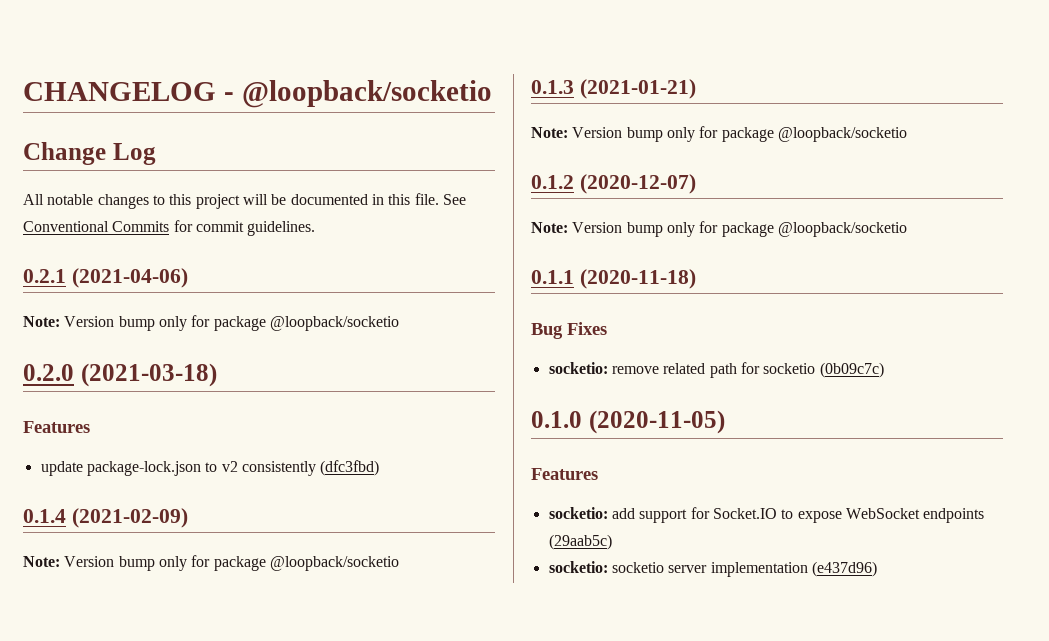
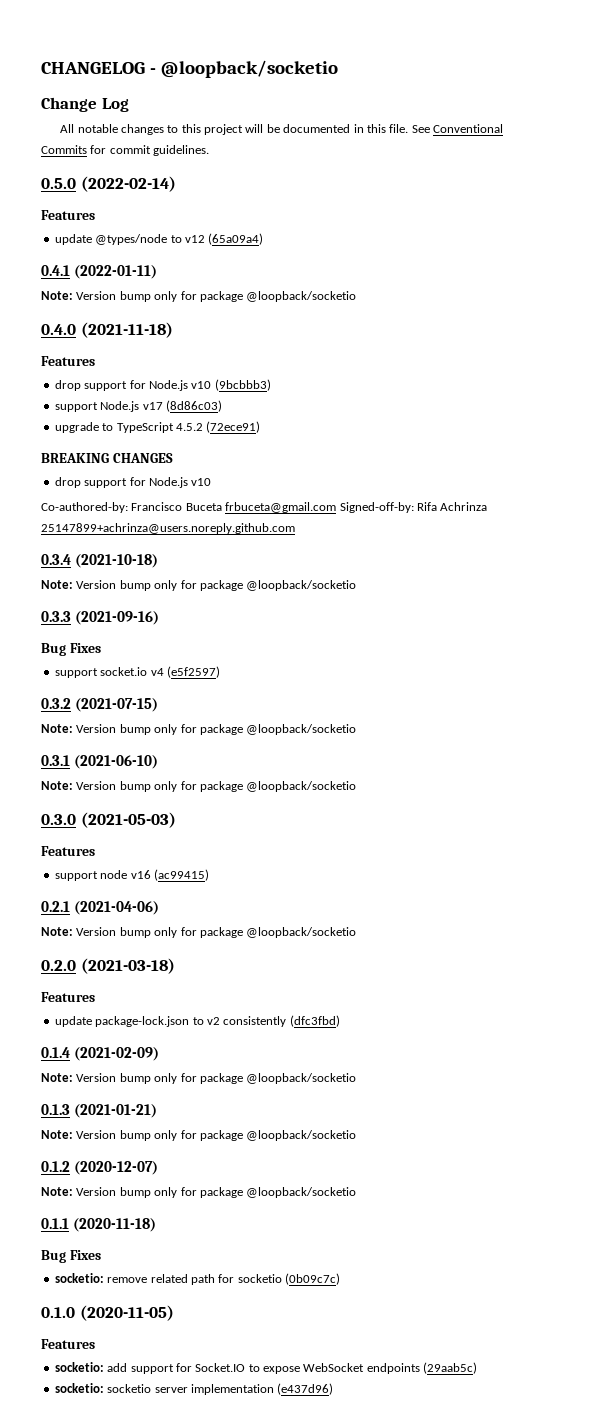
(316, 228) none -> [41,176,176,192] [41,210,95,220] [54,233,264,245] [41,265,158,279] [41,291,357,302] [41,322,173,338] [41,356,95,366] [54,379,271,391] [54,400,222,412] [54,421,261,433] [41,453,173,463] [54,477,212,488] [41,502,488,513] [41,523,295,534] [41,554,159,568] [41,580,357,591] [41,611,160,625] [41,643,101,656] [54,666,220,678] [41,698,159,712] [41,724,357,735] [41,755,159,769] [41,781,357,792] [41,812,176,828] [41,846,95,856] [54,869,209,881] // 0.5.0 (2022-02-14) // Features // update @types/node to v12 (65a09a4) // 0.4.1 (2022-01-11) // Note: Version bump only for package @loopback/socketio // 0.4.0 (2021-11-18) // Features // drop support for Node.js v10 (9bcbbb3) // support Node.js v17 (8d86c03) // upgrade to TypeScript 4.5.2 (72ece91) // BREAKING CHANGES // drop support for Node.js v10 // Co-authored-by: Francisco Buceta frbuceta@gmail.com Signed-off-by: Rifa Achrinza 25147899+achrinza@users.noreply.github.com // 0.3.4 (2021-10-18) // Note: Version bump only for package @loopback/socketio // 0.3.3 (2021-09-16) // Bug Fixes // support socket.io v4 (e5f2597) // 0.3.2 (2021-07-15) // Note: Version bump only for package @loopback/socketio // 0.3.1 (2021-06-10) // Note: Version bump only for package @loopback/socketio // 0.3.0 (2021-05-03) // Features // support node v16 (ac99415)

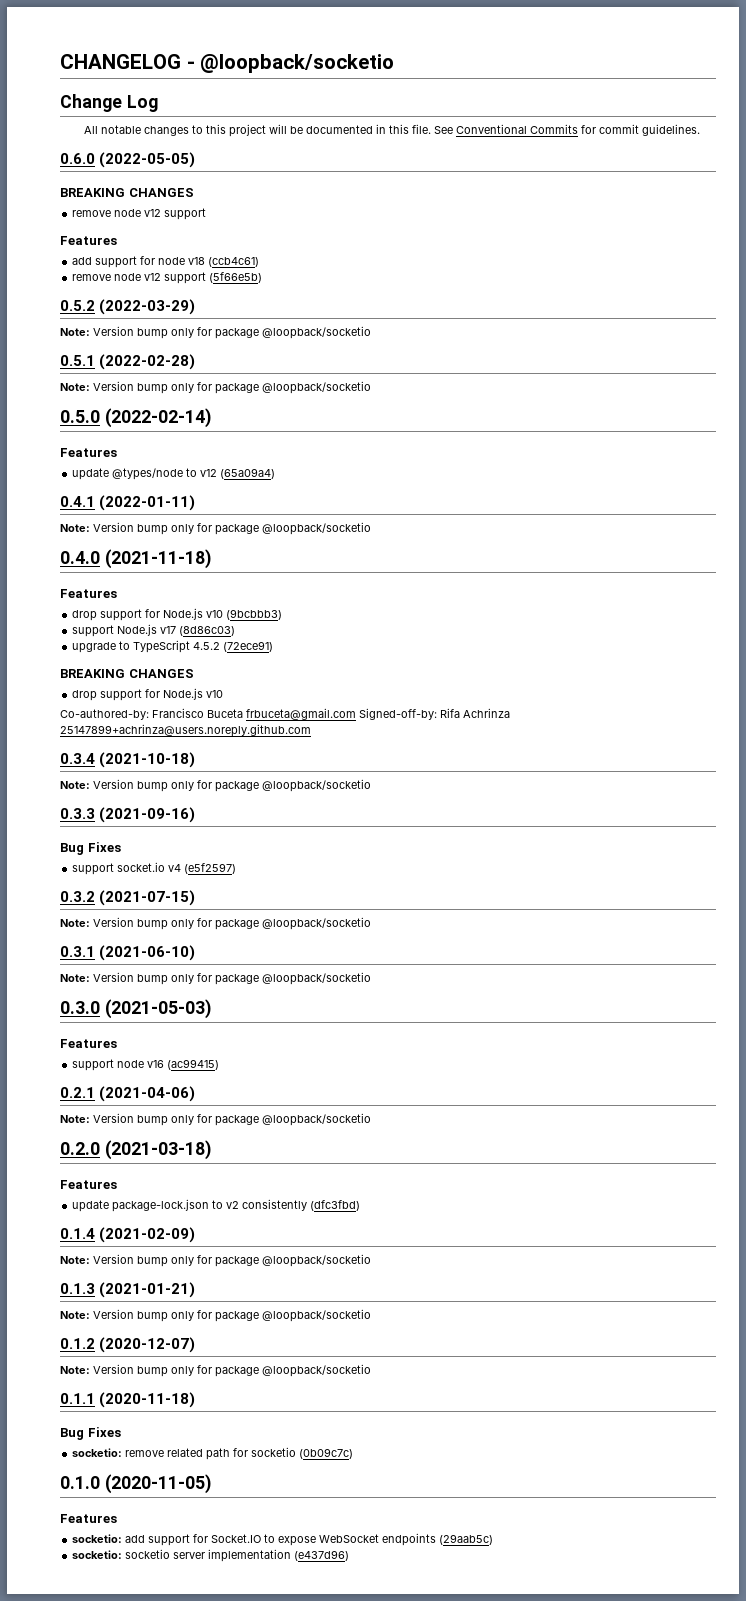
(210, 150) none -> [60,152,196,168] [60,188,194,197] [72,208,207,220] [60,236,117,245] [72,256,260,268] [72,272,263,284] [60,299,196,315] [60,326,371,339] [60,354,196,370] [60,381,371,394] // 0.6.0 (2022-05-05) // BREAKING CHANGES // remove node v12 support // Features // add support for node v18 (ccb4c61) // remove node v12 support (5f66e5b) // 0.5.2 (2022-03-29) // Note: Version bump only for package @loopback/socketio // 0.5.1 (2022-02-28) // Note: Version bump only for package @loopback/socketio

